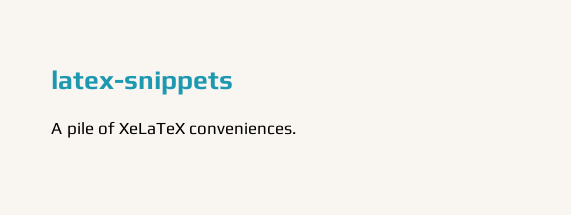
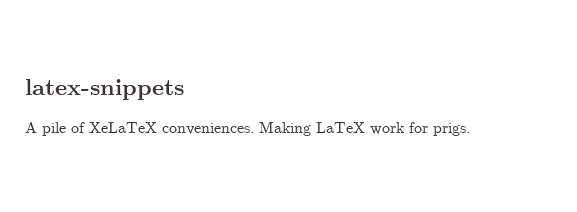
(297, 128) none -> [259,121,470,136] Making LaTeX work for prigs.

